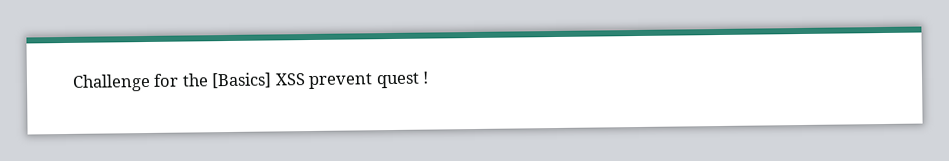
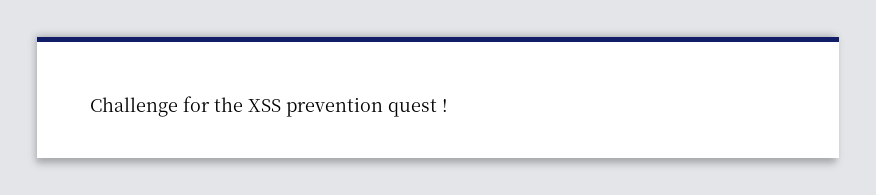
[211,72,374,90] [Basics] XSS prevent -> [248,97,383,117] XSS prevention

